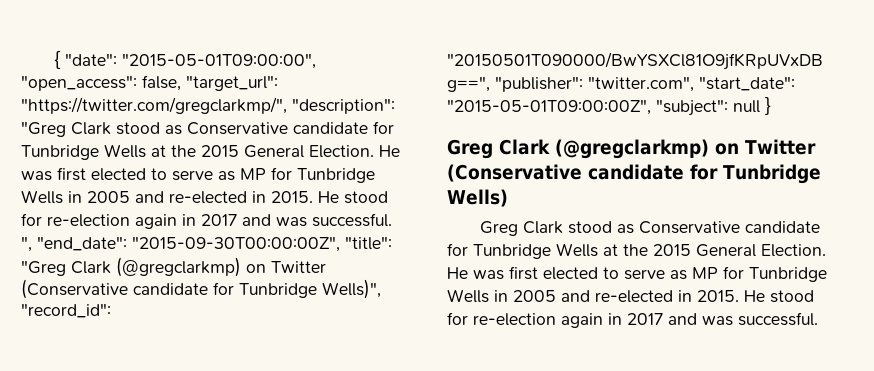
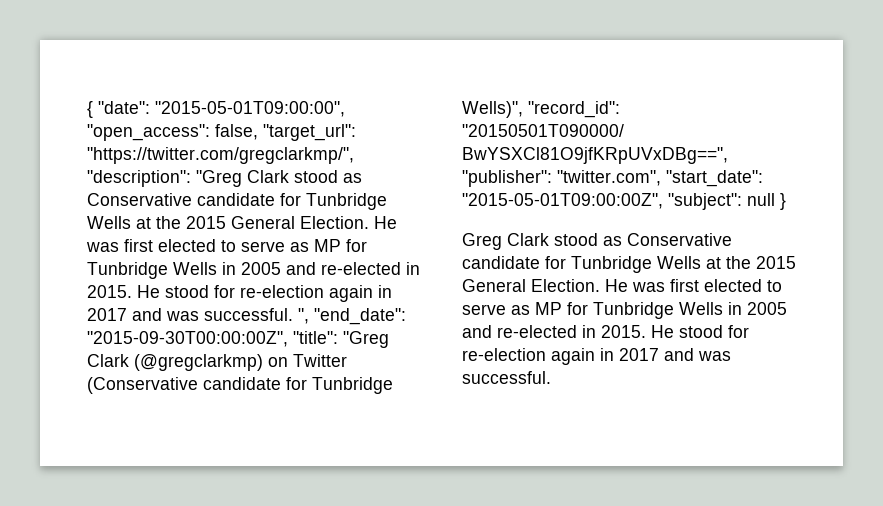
[447,139,816,159] [447,164,821,184] [447,189,508,207] // Greg Clark (@gregclarkmp) on Twitter (Conservative candidate for Tunbridge Wells) -> (786, 201) none

